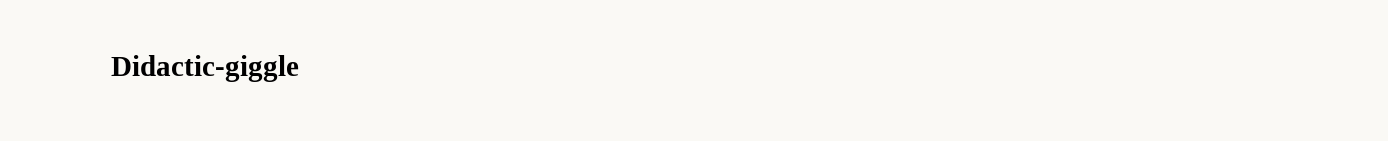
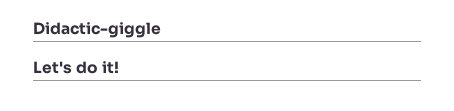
(299, 68) none -> [33,61,120,74] // Let's do it!

